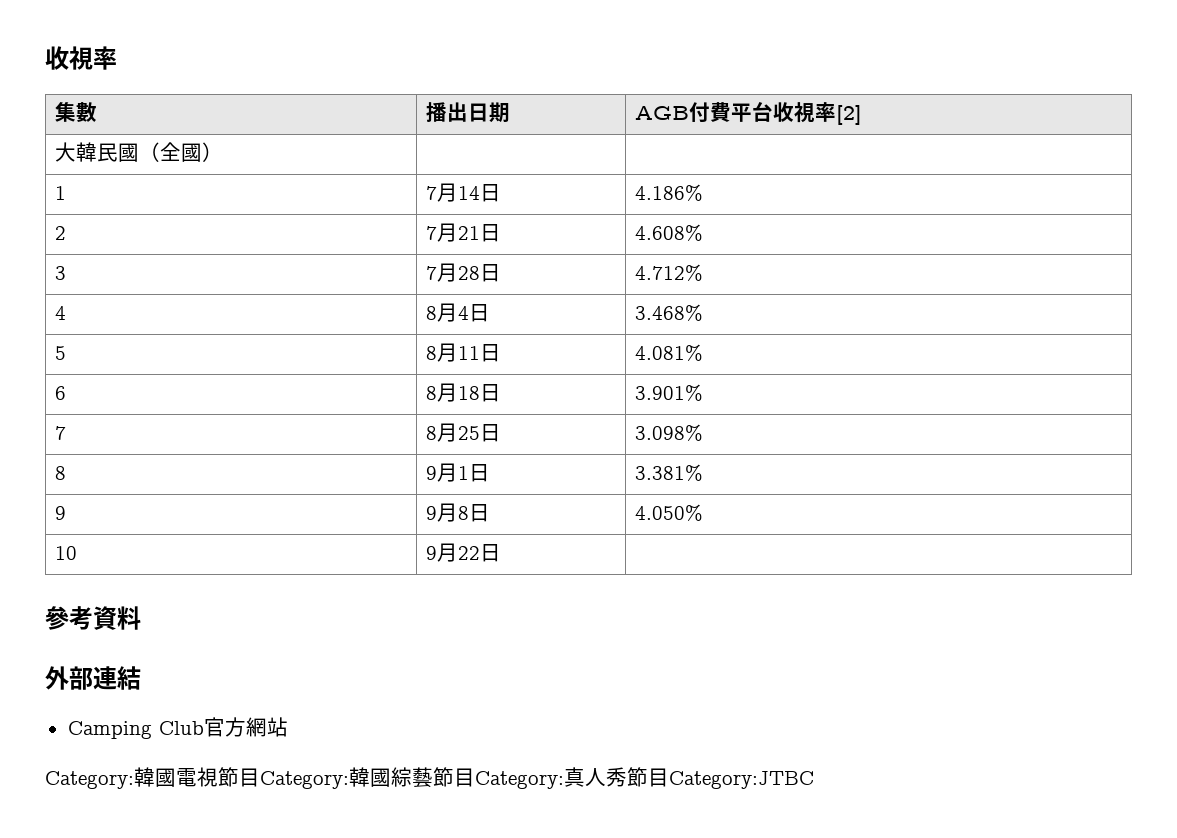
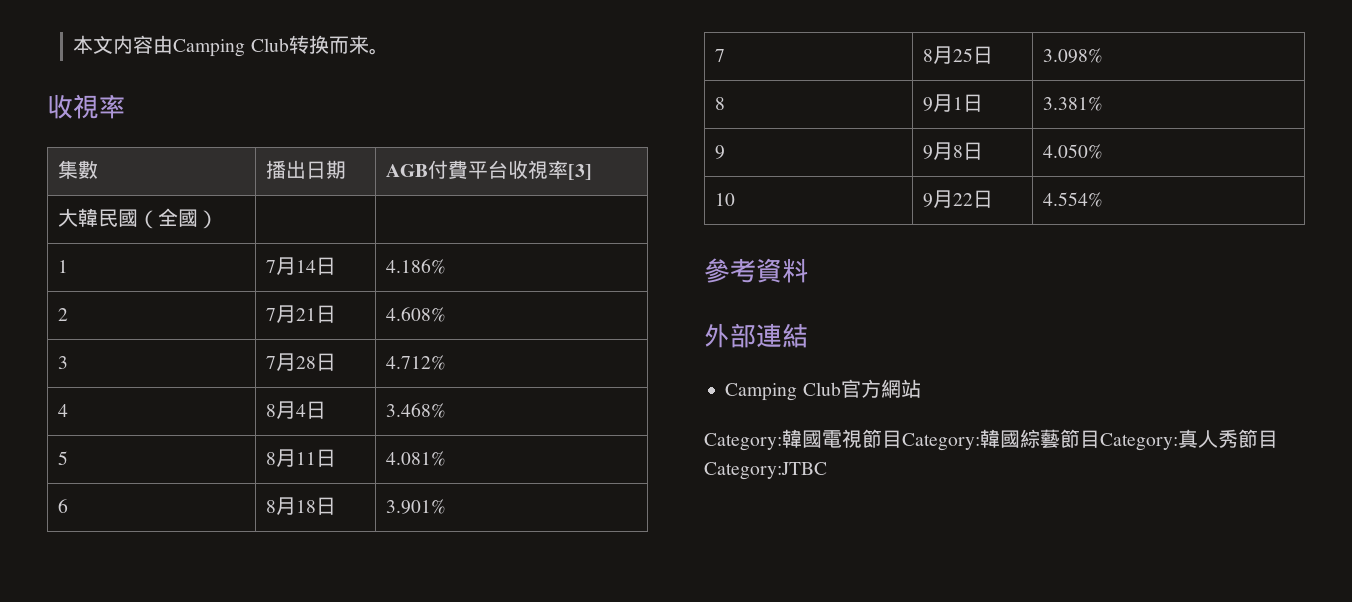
(45, 58) none -> [73,35,389,57] 本文内容由Camping Club转换而来。 //
[835,105,862,125] [2] -> [567,164,592,180] [3]
(501, 553) none -> [1042,192,1103,207] 4.554%

